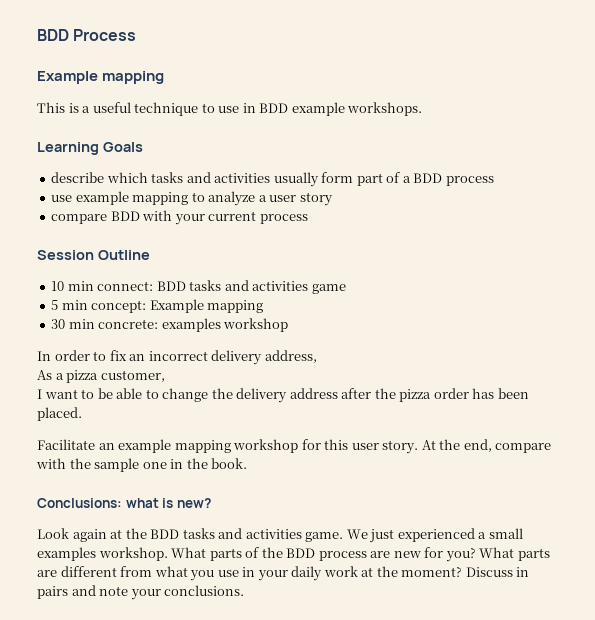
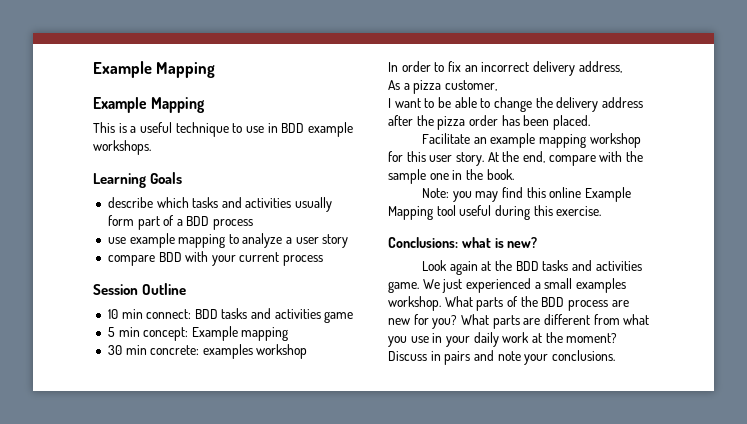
[37,29,137,41] [37,71,165,84] BDD Process // Example mapping -> [93,61,216,78] [93,97,206,113] Example Mapping // Example Mapping
(248, 463) none -> [422,187,631,202] [388,205,602,220] // Note: you may find this online Example Mapping tool useful during this exercise.

